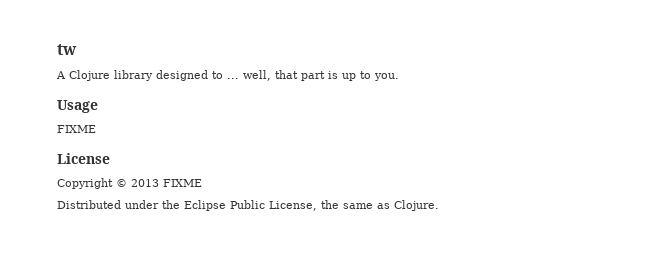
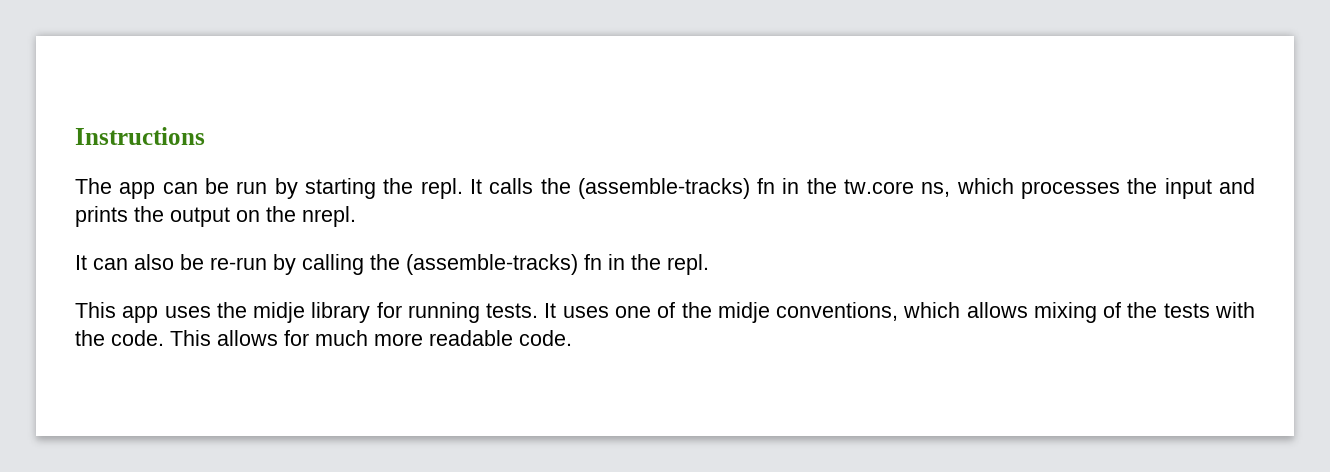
[57,44,77,55] [56,70,399,81] [57,100,98,113] [57,125,96,133] [57,153,110,164] [57,178,202,189] [57,200,439,211] tw // A Clojure library designed to ... well, that part is up to you. // Usage // FIXME // License // Copyright © 2013 FIXME // Distributed under the Eclipse Public License, the same as Clojure. -> [75,127,205,145] [75,178,1256,199] [75,206,356,227] [75,254,709,275] [75,302,1255,323] [75,330,572,346] Instructions // The app can be run by starting the repl. It calls the (assemble-tracks) fn in the tw.core ns, which processes the input and prints the output on the nrepl. // It can also be re-run by calling the (assemble-tracks) fn in the repl. // This app uses the midje library for running tests. It uses one of the midje conventions, which allows mixing of the tests with the code. This allows for much more readable code.

